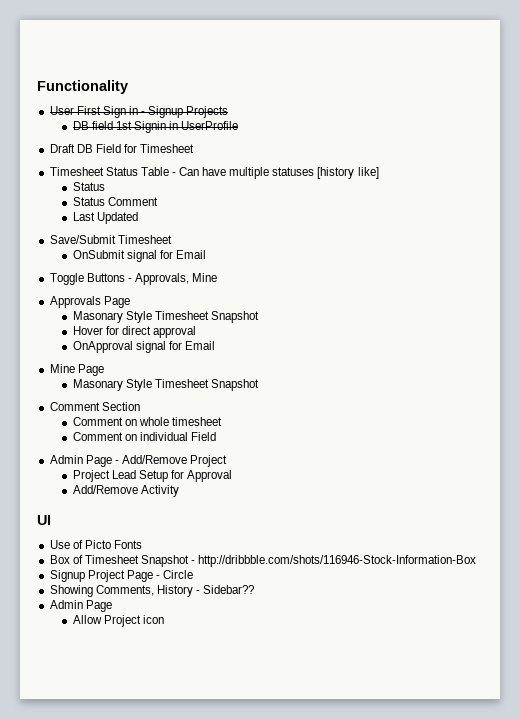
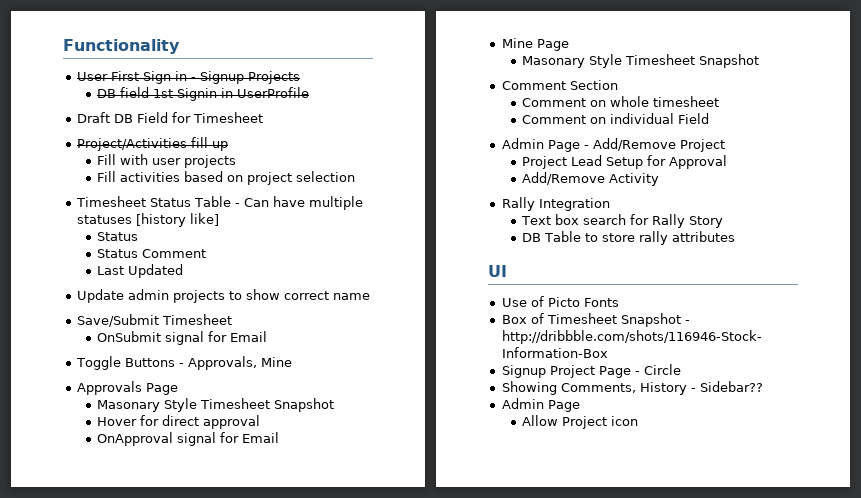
(195, 148) none -> [76,137,228,151] [97,154,237,168] [97,171,356,185] // Project/Activities fill up // Fill with user projects // Fill activities based on project selection
(138, 218) none -> [76,289,370,303] // Update admin projects to show correct name
(179, 491) none -> [501,197,610,211] [521,214,724,228] [522,231,736,245] // Rally Integration // Text box search for Rally Story // DB Table to store rally attributes

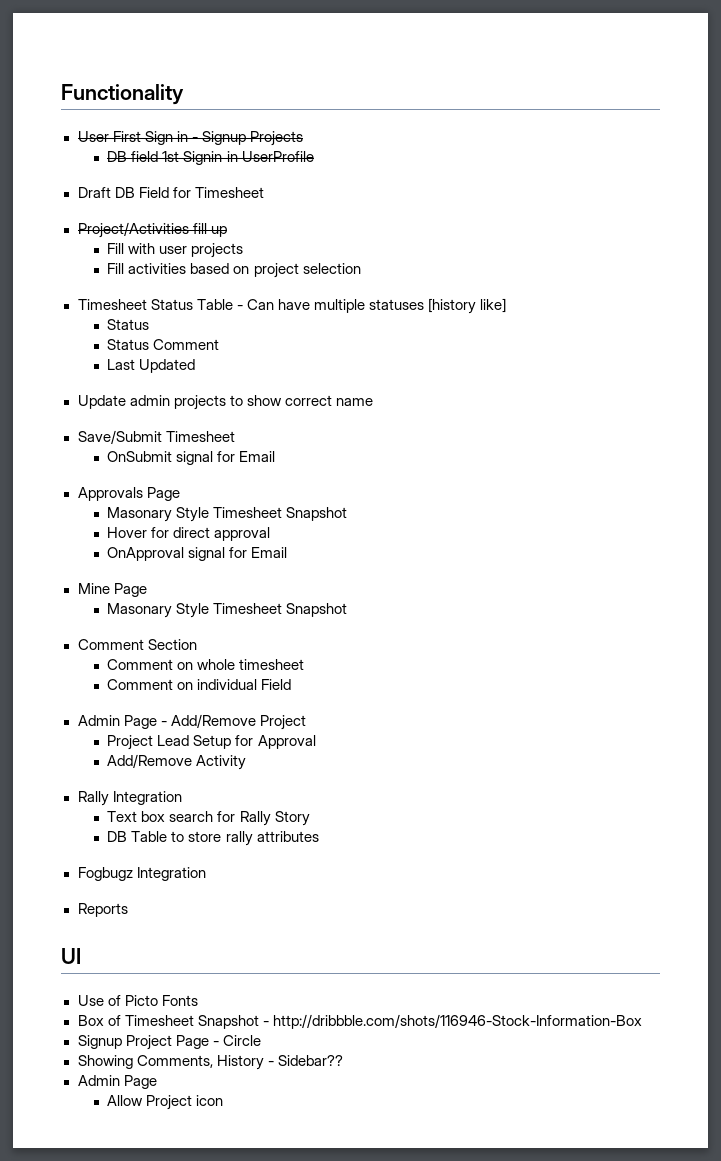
[75,356,292,370] // Toggle Buttons - Approvals, Mine -> (276, 456) none
(736, 236) none -> [77,867,206,881] [77,903,128,917] // Fogbugz Integration // Reports

